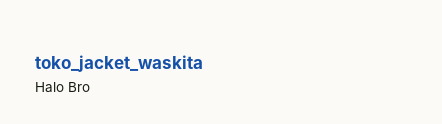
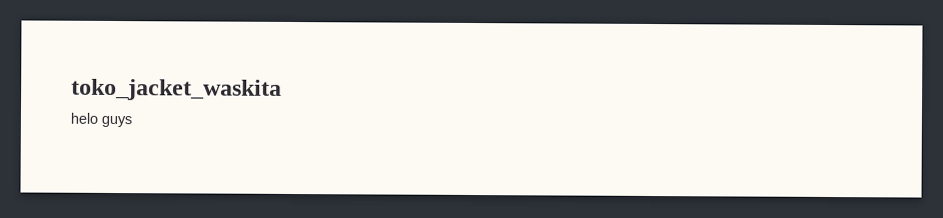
[35,82,90,93] Halo Bro -> [70,112,132,128] helo guys

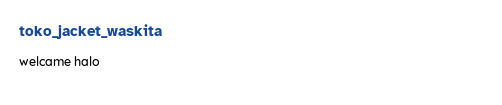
[70,112,132,128] helo guys -> [19,56,101,66] welcame halo

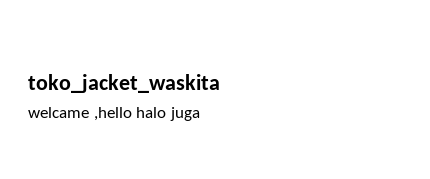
[74,56,101,66] halo -> [93,107,200,121] ,hello halo juga

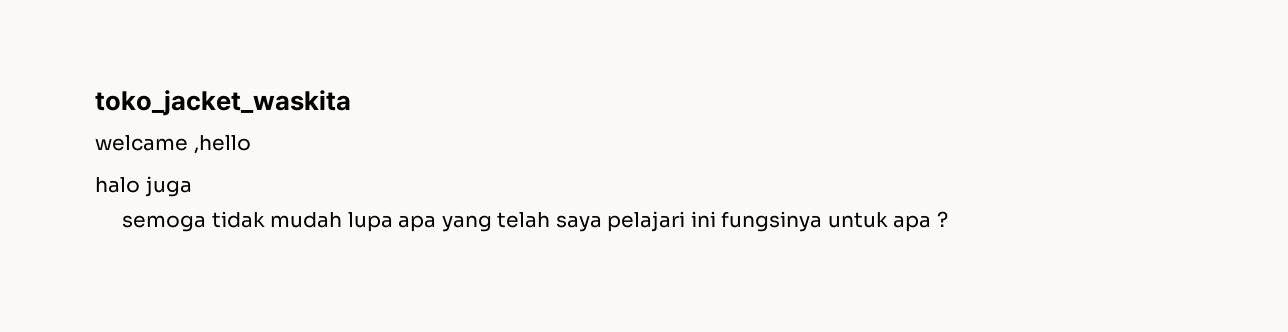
(132, 114) none -> (251, 144) //
(200, 114) none -> [122,211,948,232] // semoga tidak mudah lupa apa yang telah saya pelajari ini fungsinya untuk apa ?

